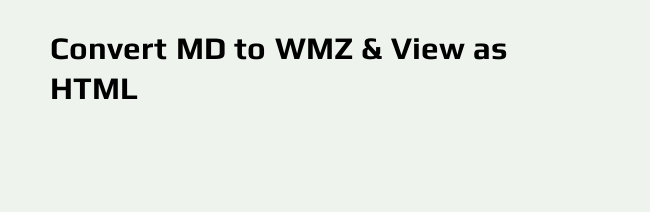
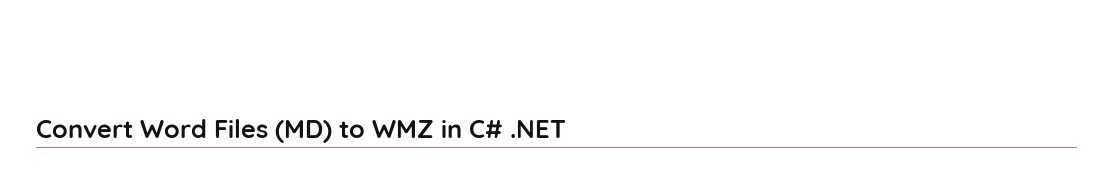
[175,38,509,60] [50,78,138,99] MD to WMZ & View as HTML -> [140,119,566,143] Word Files (MD) to WMZ in C# .NET

